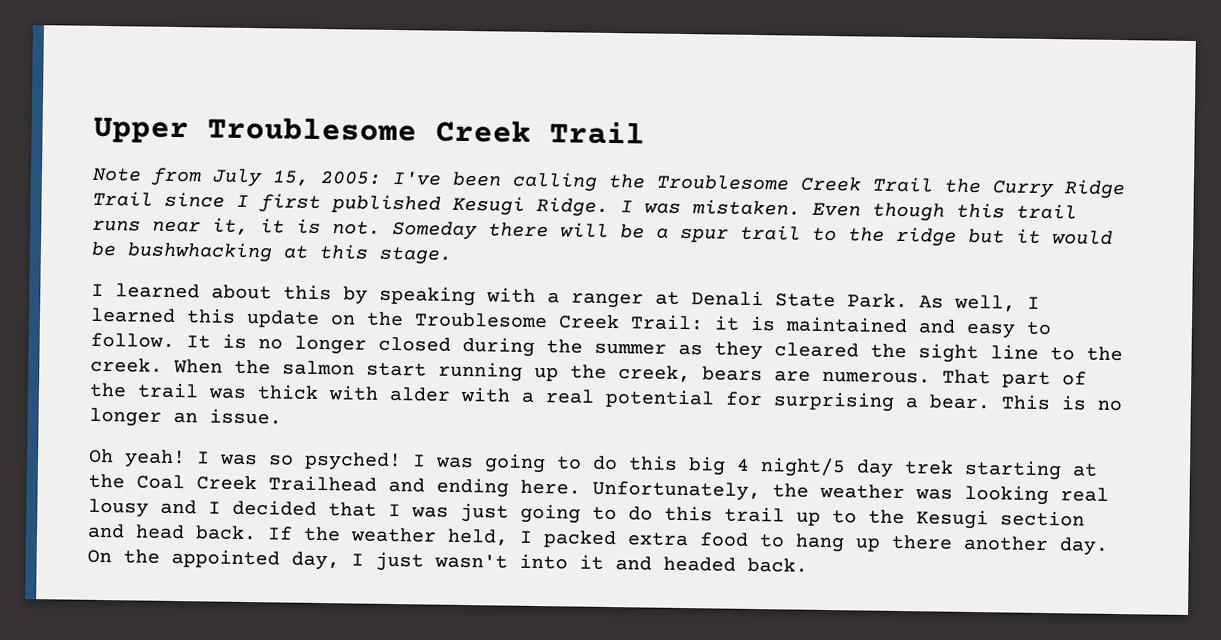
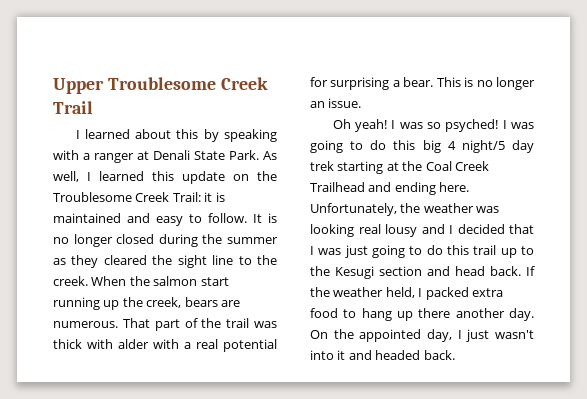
[92,167,1125,200] [92,190,1077,222] [92,217,1113,247] [91,241,452,265] // Note from July 15, 2005: I've been calling the Troublesome Creek Trail the Curry Ridge Trail since I first published Kesugi Ridge. I was mistaken. Even though this trail runs near it, it is not. Someday there will be a spur trail to the ridge but it would be bushwhacking at this stage. -> (93, 107) none

